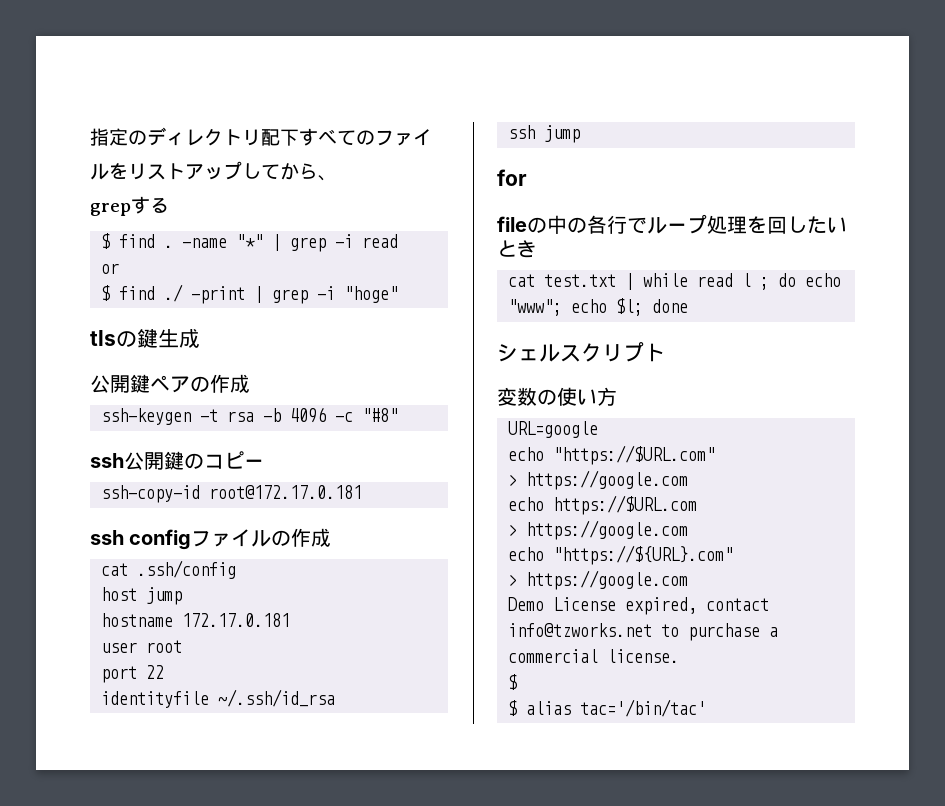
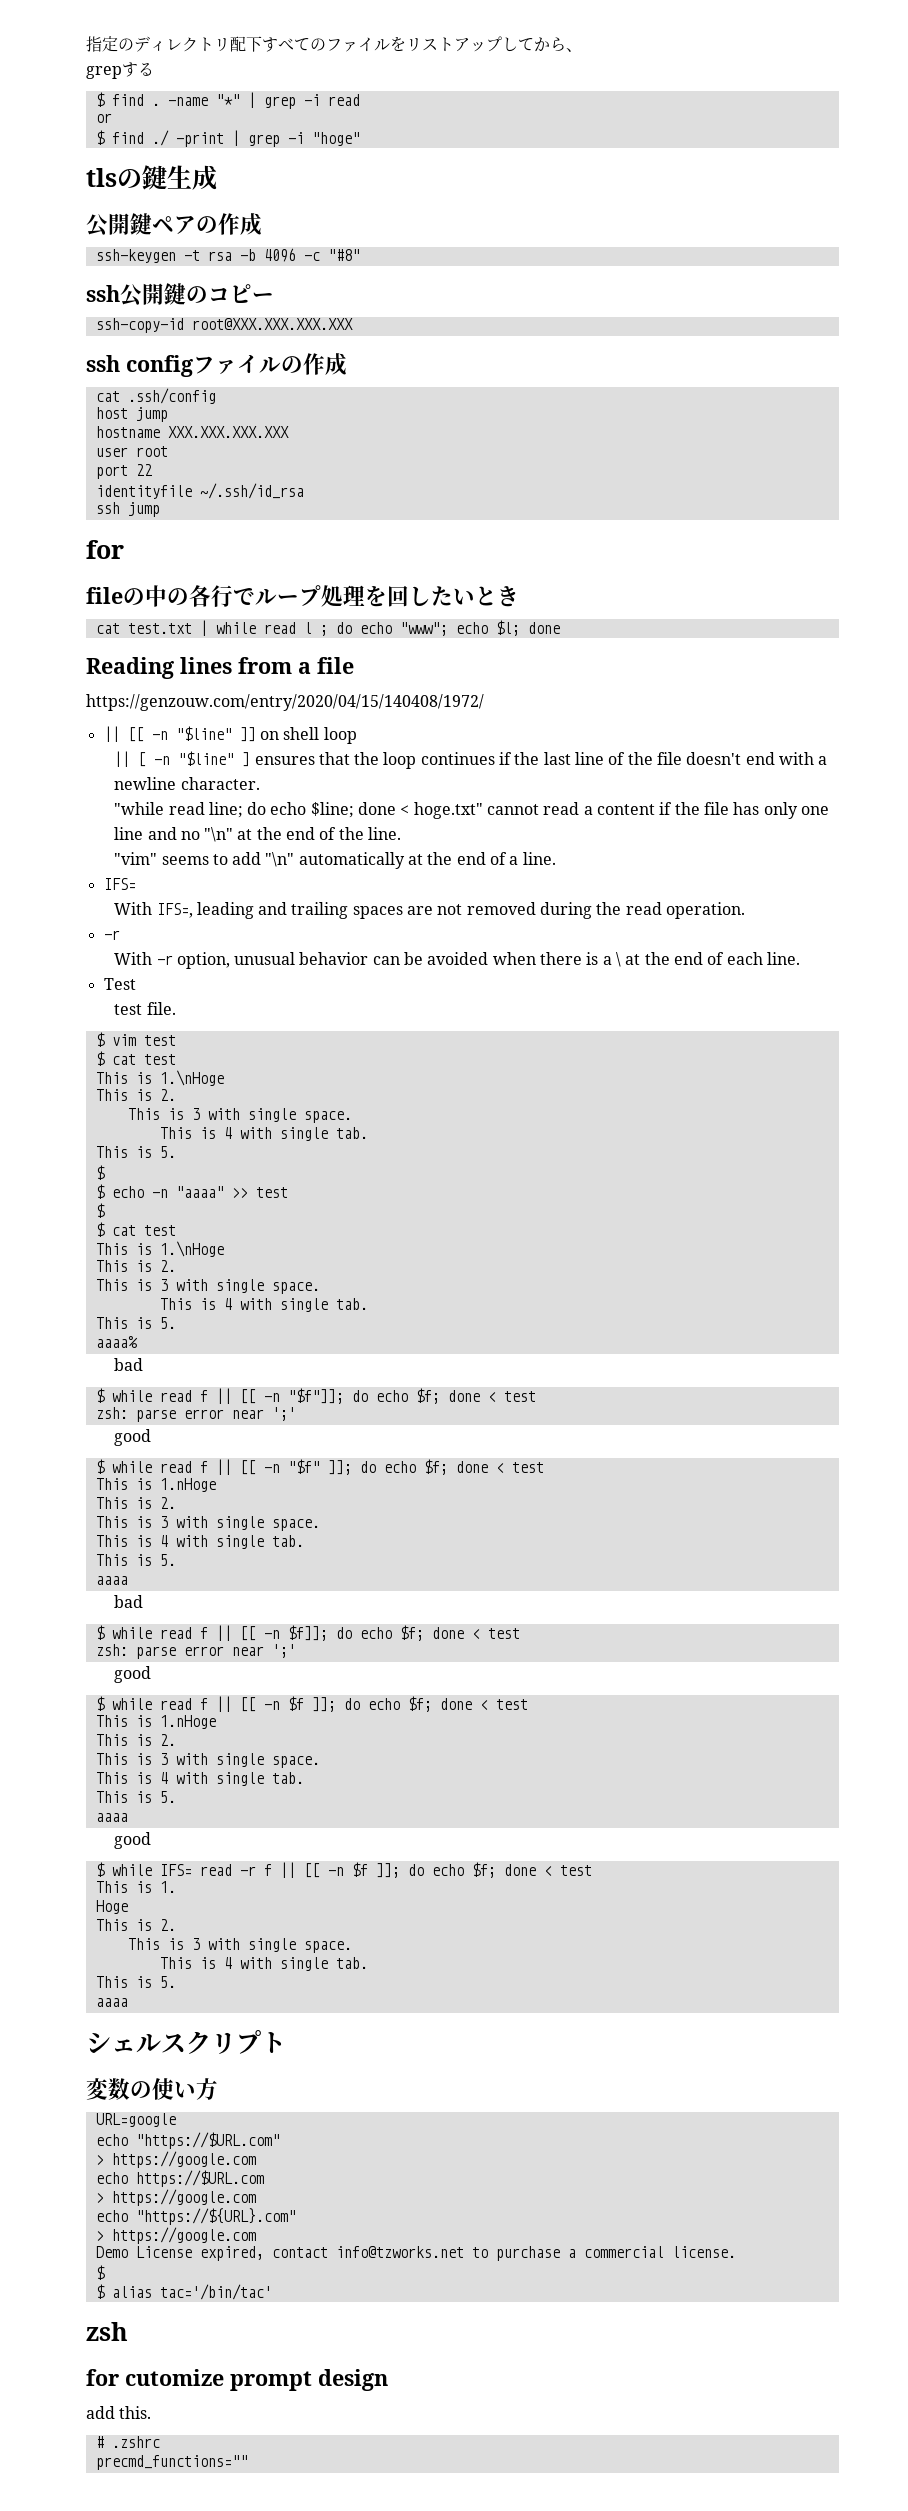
[209,485,363,499] root@172.17.0.181 -> [191,318,353,330] root@XXX.XXX.XXX.XXX
[182,613,291,627] 172.17.0.181 -> [167,426,289,438] XXX.XXX.XXX.XXX
(689, 306) none -> [86,657,354,679] [86,694,484,711] [103,726,357,744] [114,751,828,769] [114,777,260,790] [114,802,829,819] [114,827,402,842] [114,852,556,869] [103,878,136,890] [114,902,746,919] [103,930,120,940] [114,952,800,969] [103,978,136,990] [114,1002,176,1015] [95,1032,176,1047] [95,1051,176,1066] [95,1070,224,1086] [95,1089,176,1101] [127,1108,352,1123] [159,1127,368,1141] [95,1146,176,1158] [95,1165,105,1180] [95,1184,288,1199] [95,1203,105,1218] [95,1222,176,1237] [95,1241,224,1257] [95,1260,176,1272] [95,1279,320,1294] [159,1298,368,1312] [95,1317,176,1329] [95,1336,138,1348] [114,1358,144,1371] [95,1388,536,1404] [95,1407,296,1422] [114,1429,152,1446] [95,1459,544,1475] [95,1478,216,1492] [95,1497,176,1509] [95,1516,320,1531] [95,1535,304,1549] [95,1554,176,1566] [95,1576,128,1585] [114,1595,144,1608] [95,1625,520,1641] [95,1644,296,1659] [114,1666,152,1683] [95,1696,528,1712] [95,1715,216,1729] [95,1734,176,1746] [95,1753,320,1768] [95,1772,304,1786] [95,1791,176,1803] [95,1813,128,1822] [114,1832,152,1849] [95,1862,592,1878] [95,1881,176,1893] [95,1900,128,1914] [95,1919,176,1931] [127,1938,352,1953] [159,1957,368,1971] [95,1976,176,1988] [95,1998,128,2007] // Reading lines from a file // https://genzouw.com/entry/2020/04/15/140408/1972/ // || [[ -n "$line" ]] on shell loop // || [ -n "$line" ] ensures that the loop continues if the last line of the file doesn't end with a newline character. // "while read line; do echo $line; done < hoge.txt" cannot read a content if the file has only one line and no "\n" at the end of the line. // "vim" seems to add "\n" automatically at the end of a line. // IFS= // With IFS=, leading and trailing spaces are not removed during the read operation. // -r // With -r option, unusual behavior can be avoided when there is a \ at the end of each line. // Test // test file. // $ vim test // $ cat test // This is 1.\nHoge // This is 2. // This is 3 with single space. // This is 4 with single tab. // This is 5. // $ // $ echo -n "aaaa" >> test // $ // $ cat test // This is 1.\nHoge // This is 2. // This is 3 with single space. // This is 4 with single tab. // This is 5. // aaaa% // bad // $ while read f || [[ -n "$f"]]; do echo $f; done < test // zsh: parse error near ';' // good // $ while read f || [[ -n "$f" ]]; do echo $f; done < test // This is 1.nHoge // This is 2. // This is 3 with single space. // This is 4 with single tab. // This is 5. // aaaa // bad // $ while read f || [[ -n $f]]; do echo $f; done < test // zsh: parse error near ';' // good // $ while read f || [[ -n $f ]]; do echo $f; done < test // This is 1.nHoge // This is 2. // This is 3 with single space. // This is 4 with single tab. // This is 5. // aaaa // good // $ while IFS= read -r f || [[ -n $f ]]; do echo $f; done < test // This is 1. // Hoge // This is 2. // This is 3 with single space. // This is 4 with single tab. // This is 5. // aaaa
(707, 708) none -> [86,2322,128,2341] [86,2369,388,2391] [86,2406,152,2419] [95,2436,160,2448] [95,2455,248,2470] // zsh // for cutomize prompt design // add this. // # .zshrc // precmd_functions=""

